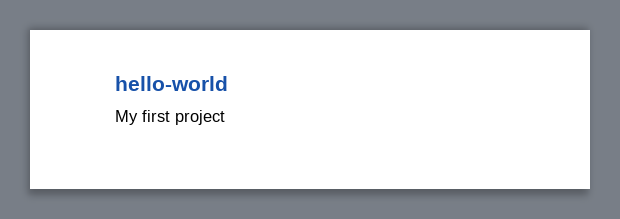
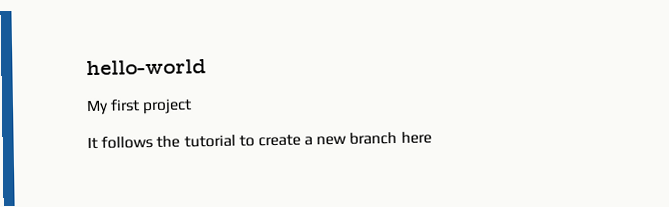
(225, 117) none -> [87,131,432,150] // It follows the tutorial to create a new branch here

